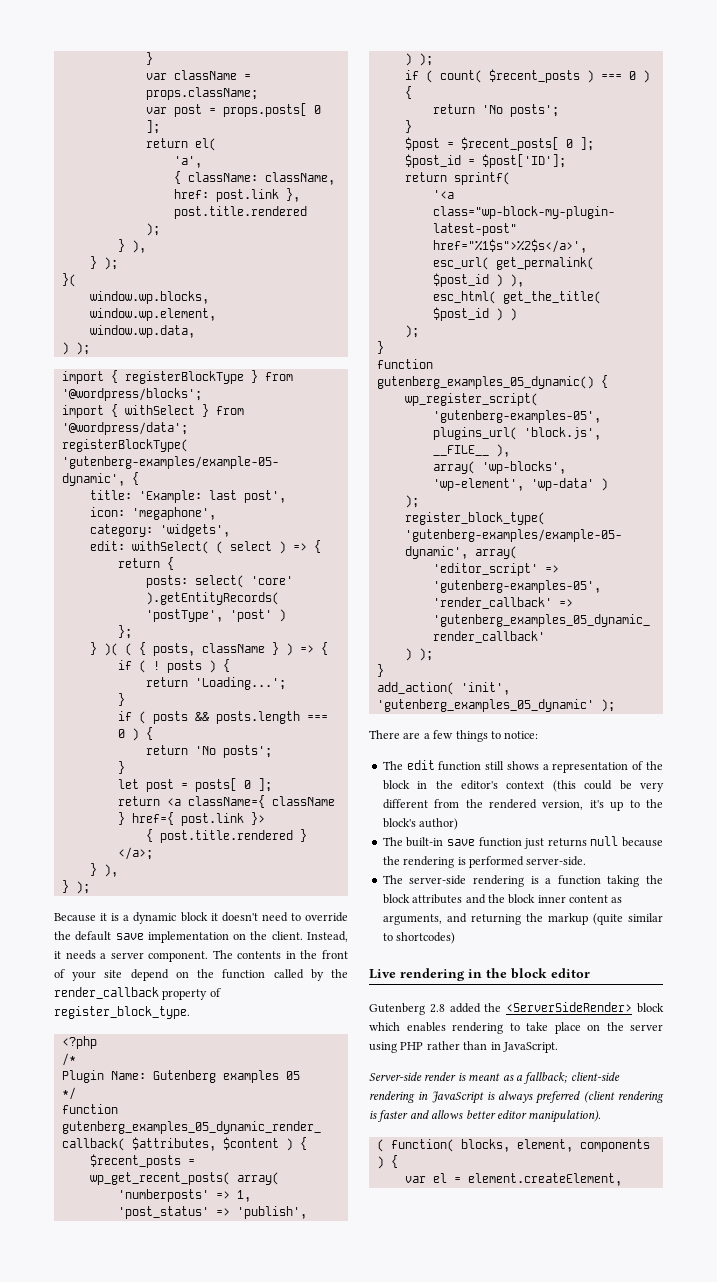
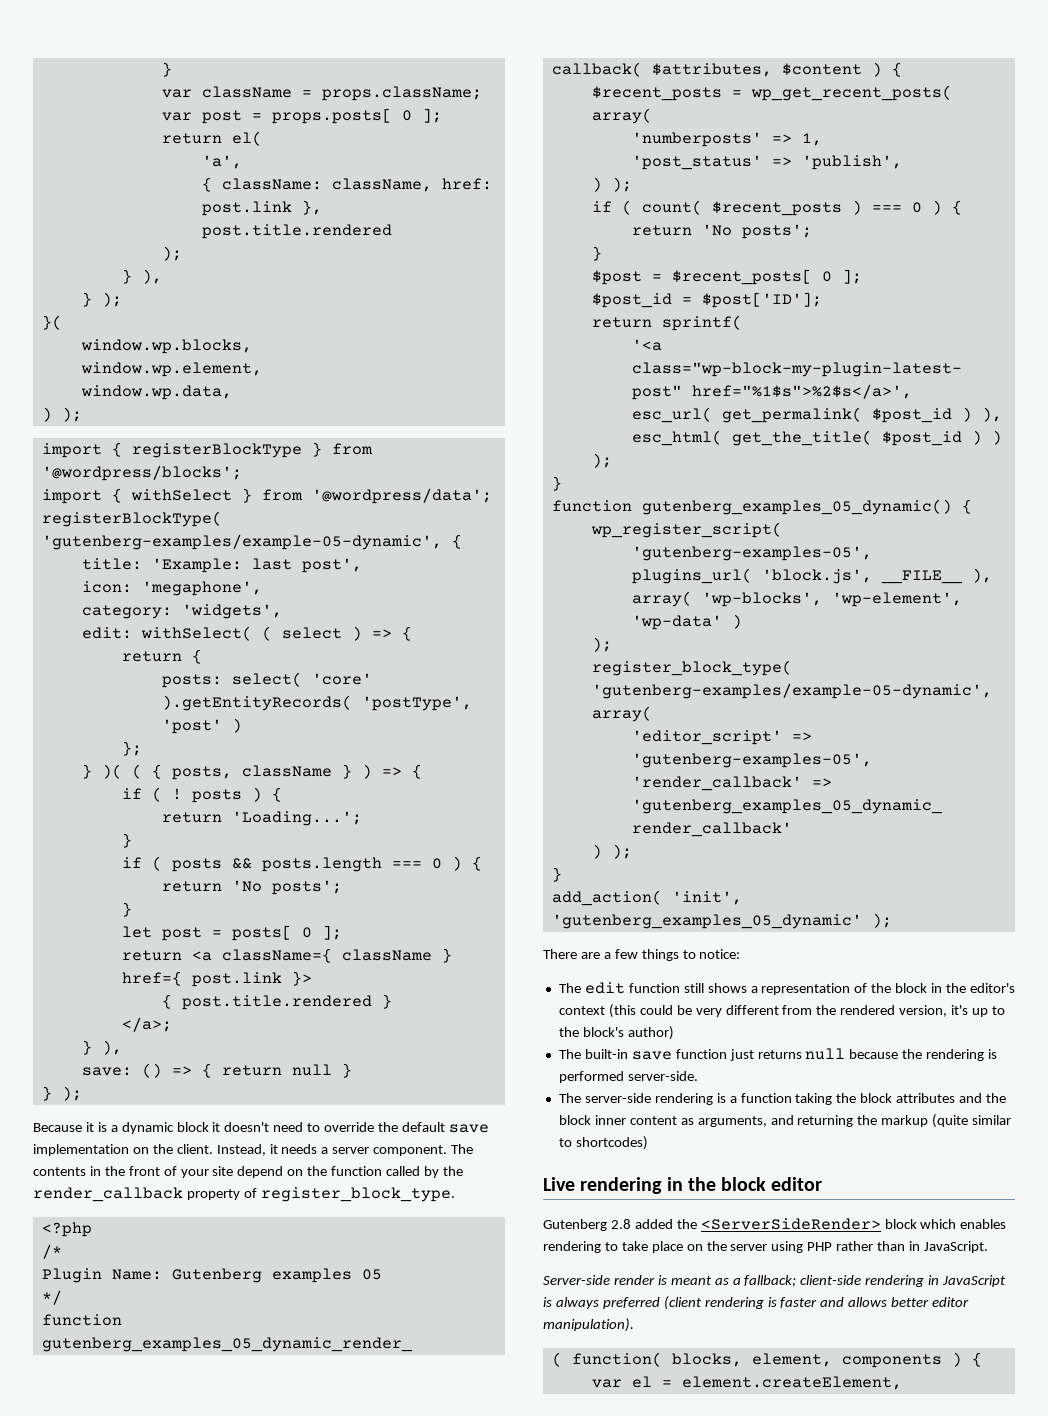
(118, 870) none -> [81,1063,352,1078] // save: () => { return null }

